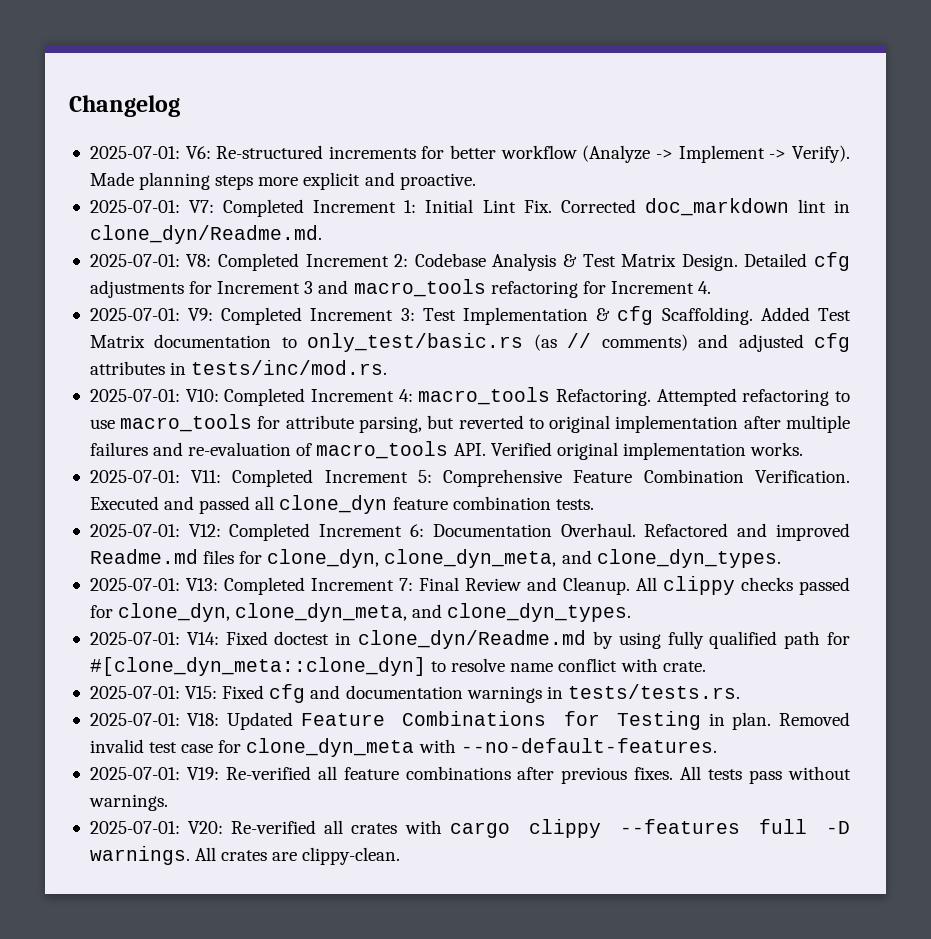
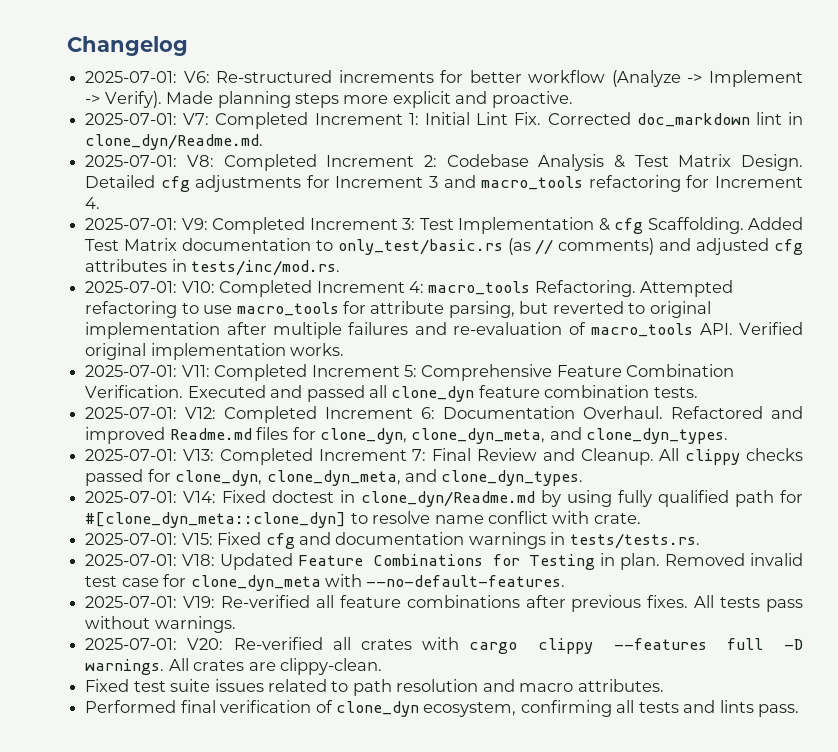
(401, 856) none -> [85,679,664,696] [85,700,800,717] // Fixed test suite issues related to path resolution and macro attributes. // Performed final verification of clone_dyn ecosystem, confirming all tests and lints pass.

